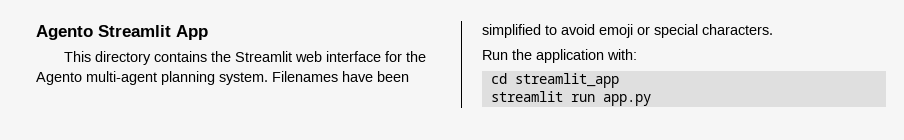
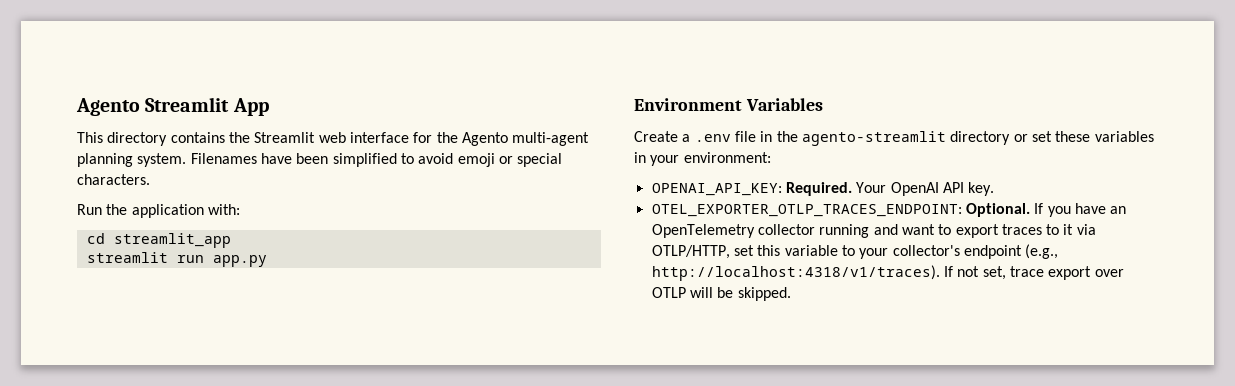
(651, 100) none -> [634,98,823,111] [634,131,1154,146] [634,152,771,166] [651,182,995,196] [651,203,1127,217] [651,224,1096,238] [651,244,1059,259] [651,265,1124,281] [651,287,791,301] // Environment Variables // Create a .env file in the agento-streamlit directory or set these variables in your environment: // OPENAI_API_KEY: Required. Your OpenAI API key. // OTEL_EXPORTER_OTLP_TRACES_ENDPOINT: Optional. If you have an OpenTelemetry collector running and want to export traces to it via OTLP/HTTP, set this variable to your collector's endpoint (e.g., http://localhost:4318/v1/traces). If not set, trace export over OTLP will be skipped.

